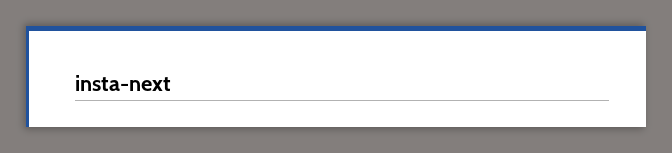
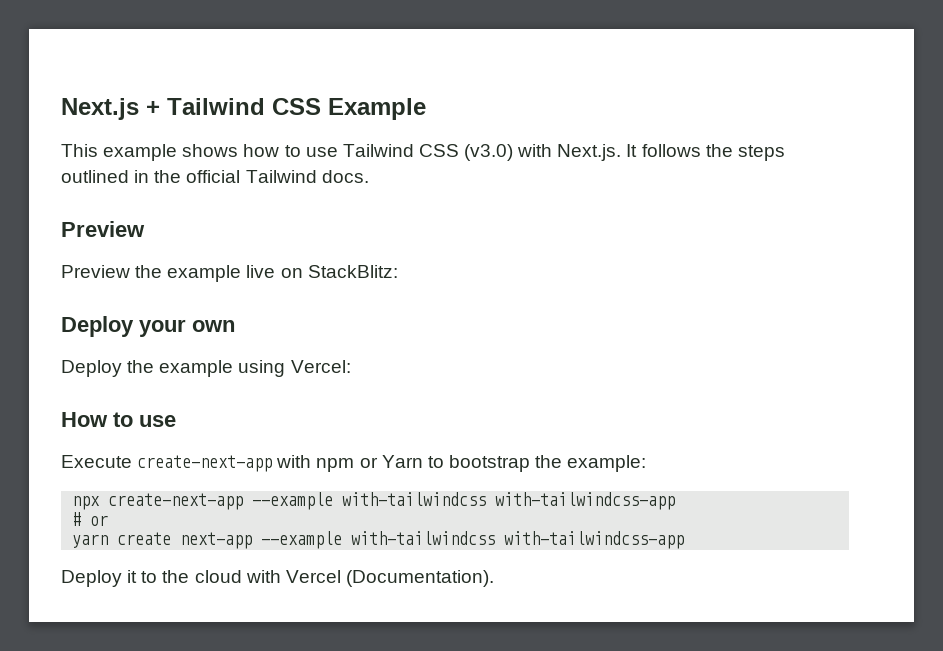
[75,75,171,91] insta-next -> [61,98,426,120] [61,144,785,161] [61,170,369,183] [61,221,145,237] [61,265,398,282] [61,316,235,337] [61,360,351,377] [61,412,176,427] [61,455,647,472] [72,492,676,510] [72,512,109,526] [72,531,685,549] [61,570,494,587] Next.js + Tailwind CSS Example // This example shows how to use Tailwind CSS (v3.0) with Next.js. It follows the steps outlined in the official Tailwind docs. // Preview // Preview the example live on StackBlitz: // Deploy your own // Deploy the example using Vercel: // How to use // Execute create-next-app with npm or Yarn to bootstrap the example: // npx create-next-app --example with-tailwindcss with-tailwindcss-app // # or // yarn create next-app --example with-tailwindcss with-tailwindcss-app // Deploy it to the cloud with Vercel (Documentation).

